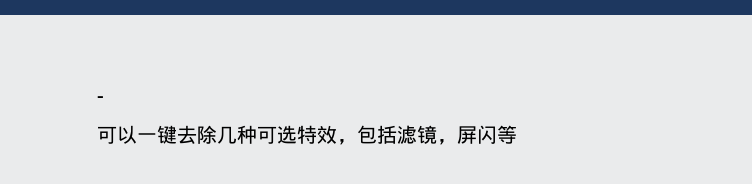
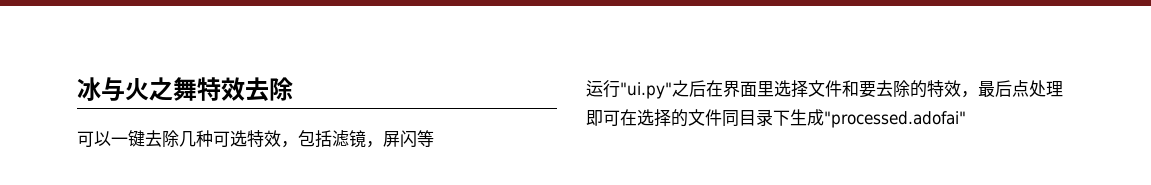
[97,96,104,102] - -> [77,77,293,102] 冰与火之舞特效去除
(517, 134) none -> [586,80,1063,99] [586,109,966,128] // 运行"ui.py"之后在界面里选择文件和要去除的特效，最后点处理即可在选择的文件同目录下生成"processed.adofai"

